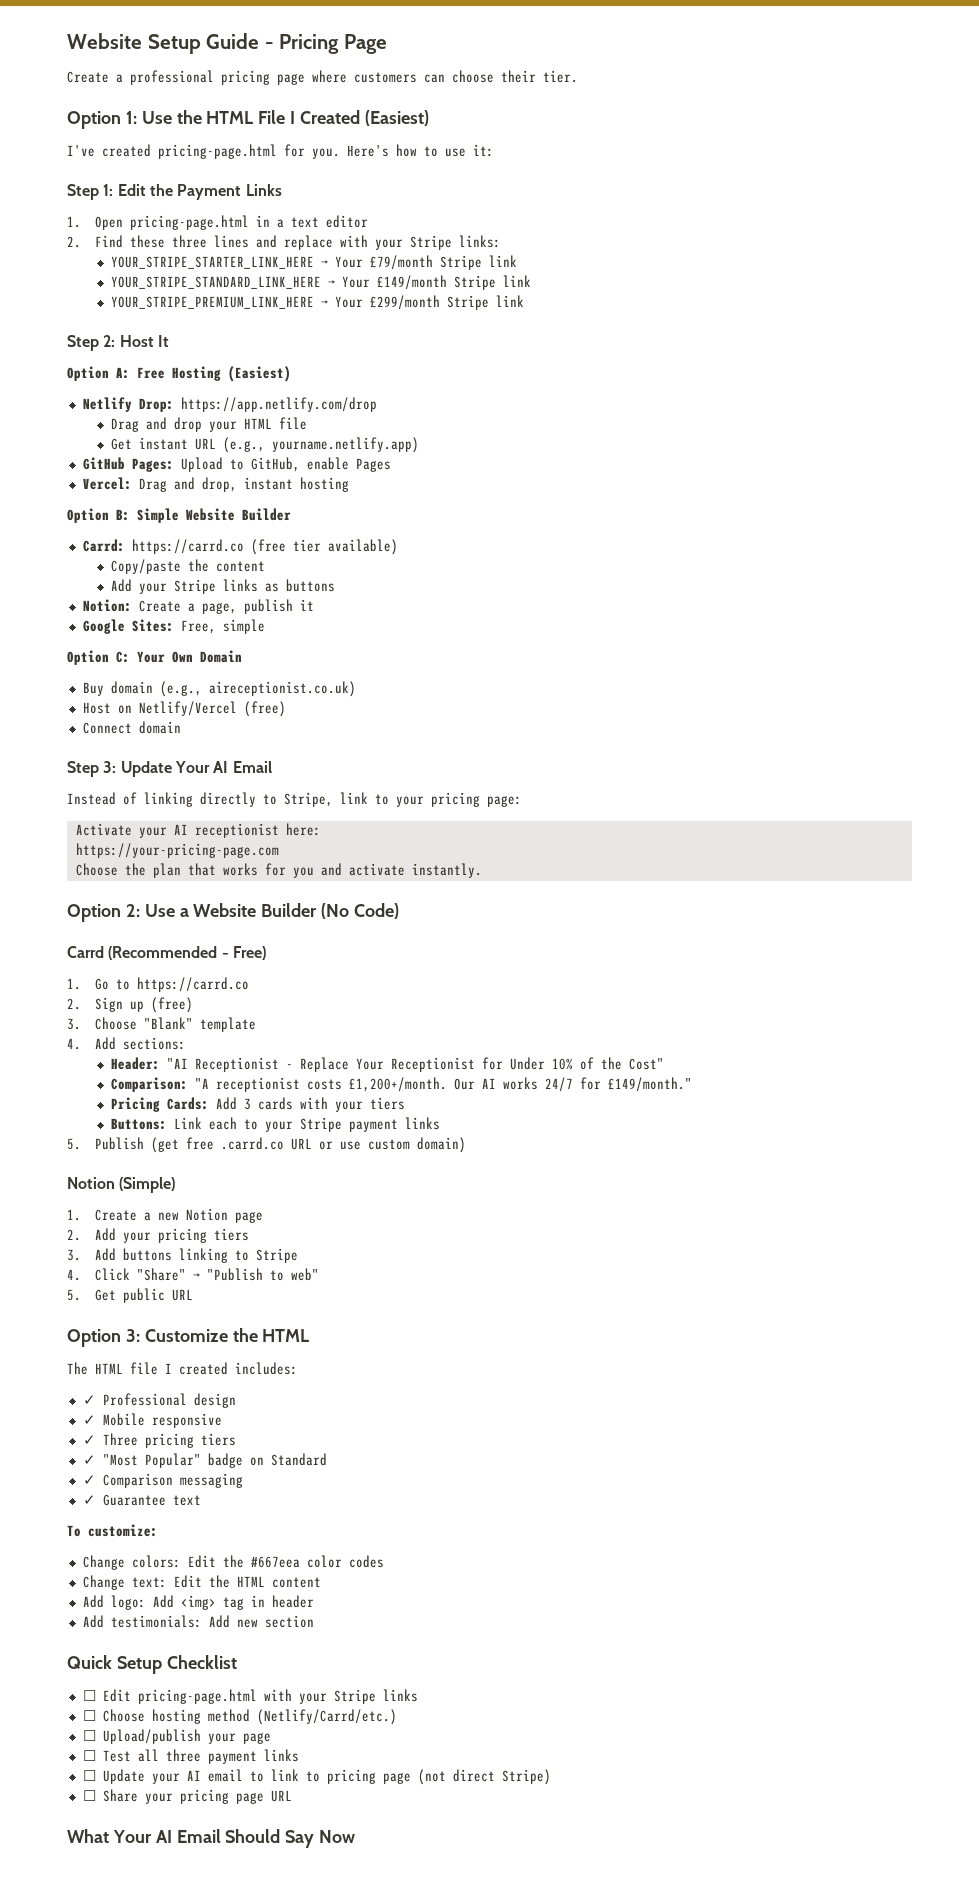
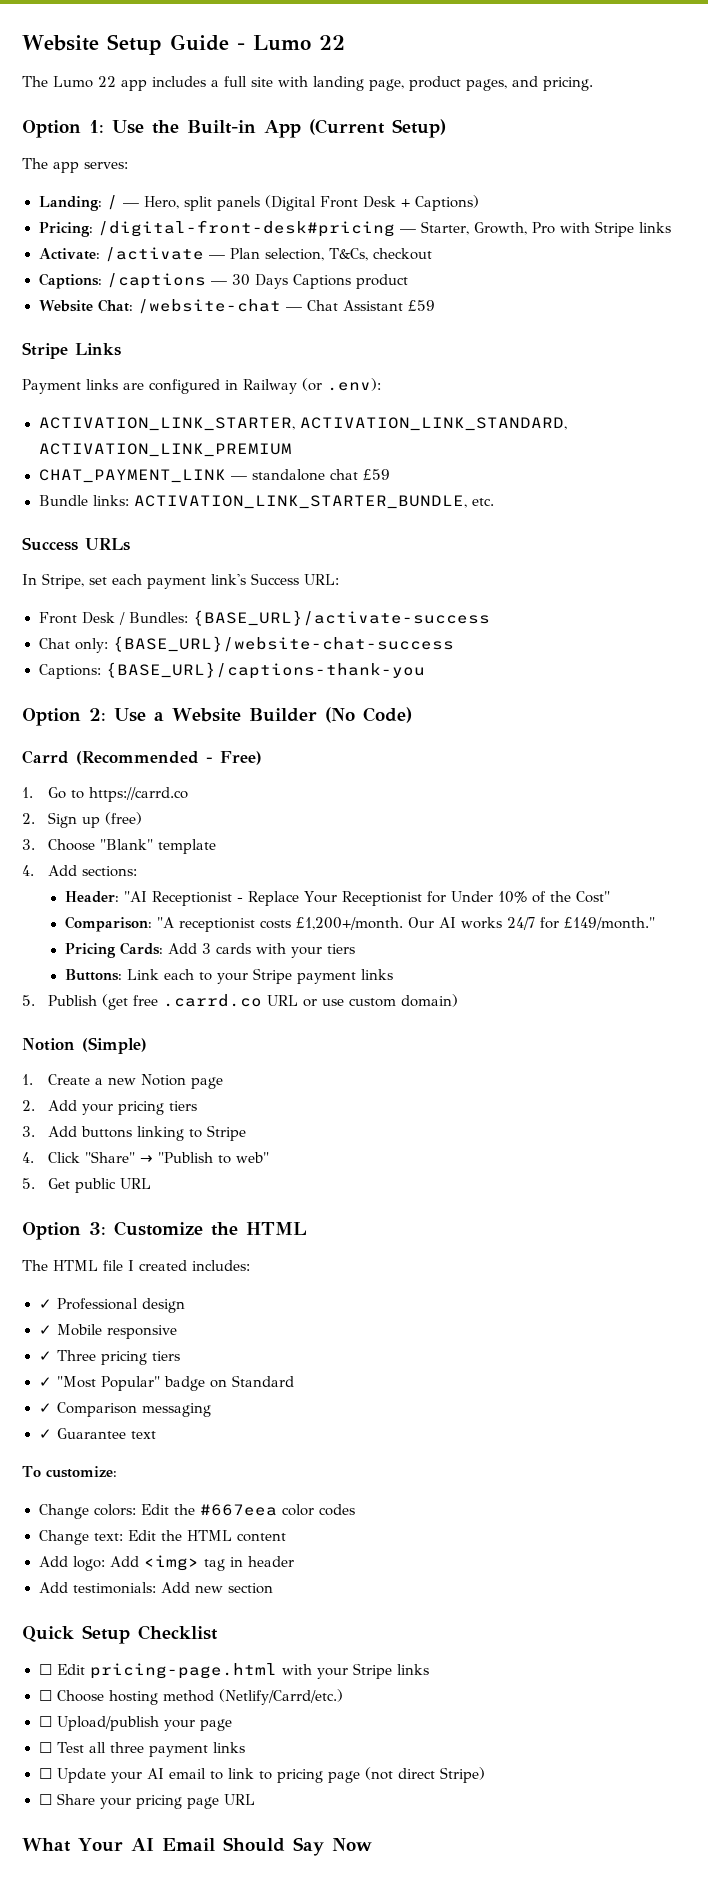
[279,34,387,54] [67,70,578,85] [67,110,429,129] [67,144,494,159] [67,184,282,200] [67,215,368,230] [67,235,501,250] [110,255,517,270] [110,275,531,290] [110,295,524,310] [67,335,169,351] [67,366,291,382] [82,397,377,412] [110,417,307,432] [110,437,419,453] [82,457,391,472] [82,477,349,492] [67,508,291,523] [82,539,398,555] [110,559,265,574] [110,579,335,594] [82,599,314,614] [82,619,265,634] [67,650,242,665] [82,681,356,697] [82,701,286,717] [82,721,181,734] [67,761,272,777] [67,792,522,807] [75,823,321,838] [75,843,279,858] [75,863,482,878] Pricing Page // Create a professional pricing page where customers can choose their tier. // Option 1: Use the HTML File I Created (Easiest) // I've created pricing-page.html for you. Here's how to use it: // Step 1: Edit the Payment Links // 1. Open pricing-page.html in a text editor // 2. Find these three lines and replace with your Stripe links: // YOUR_STRIPE_STARTER_LINK_HERE → Your £79/month Stripe link // YOUR_STRIPE_STANDARD_LINK_HERE → Your £149/month Stripe link // YOUR_STRIPE_PREMIUM_LINK_HERE → Your £299/month Stripe link // Step 2: Host It // Option A: Free Hosting (Easiest) // Netlify Drop: https://app.netlify.com/drop // Drag and drop your HTML file // Get instant URL (e.g., yourname.netlify.app) // GitHub Pages: Upload to GitHub, enable Pages // Vercel: Drag and drop, instant hosting // Option B: Simple Website Builder // Carrd: https://carrd.co (free tier available) // Copy/paste the content // Add your Stripe links as buttons // Notion: Create a page, publish it // Google Sites: Free, simple // Option C: Your Own Domain // Buy domain (e.g., aireceptionist.co.uk) // Host on Netlify/Vercel (free) // Connect domain // Step 3: Update Your AI Email // Instead of linking directly to Stripe, link to your pricing page: // Activate your AI receptionist here: // https://your-pricing-page.com // Choose the plan that works for you and activate instantly. -> [252,35,345,51] [22,76,593,91] [22,119,446,138] [22,158,128,173] [38,195,479,211] [38,220,671,237] [38,247,432,262] [38,273,408,289] [38,299,436,314] [22,342,121,359] [22,378,381,394] [38,417,567,431] [38,443,292,457] [38,469,390,483] [38,495,494,509] [22,537,130,551] [22,573,339,589] [38,610,490,626] [38,636,454,653] [38,662,425,679] Lumo 22 // The Lumo 22 app includes a full site with landing page, product pages, and pricing. // Option 1: Use the Built-in App (Current Setup) // The app serves: // Landing: / — Hero, split panels (Digital Front Desk + Captions) // Pricing: /digital-front-desk#pricing — Starter, Growth, Pro with Stripe links // Activate: /activate — Plan selection, T&Cs, checkout // Captions: /captions — 30 Days Captions product // Website Chat: /website-chat — Chat Assistant £59 // Stripe Links // Payment links are configured in Railway (or .env): // ACTIVATION_LINK_STARTER, ACTIVATION_LINK_STANDARD, ACTIVATION_LINK_PREMIUM // CHAT_PAYMENT_LINK — standalone chat £59 // Bundle links: ACTIVATION_LINK_STARTER_BUNDLE, etc. // Success URLs // In Stripe, set each payment link's Success URL: // Front Desk / Bundles: {BASE_URL}/activate-success // Chat only: {BASE_URL}/website-chat-success // Captions: {BASE_URL}/captions-thank-you

